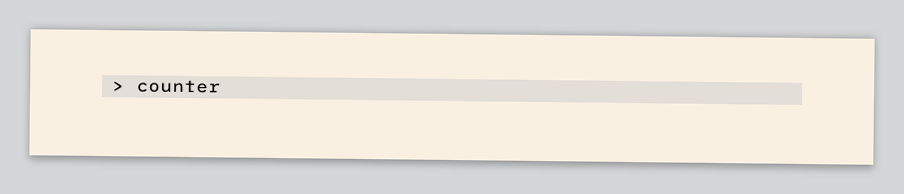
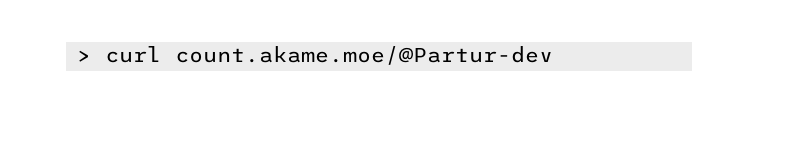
[135,79,221,94] counter -> [105,46,554,65] curl count.akame.moe/@Partur-dev

